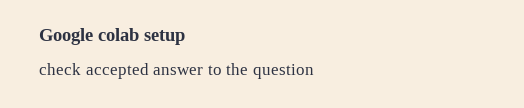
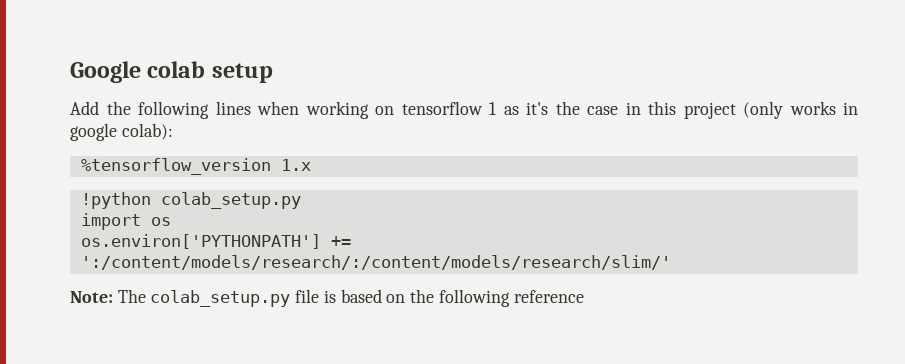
[39,63,314,79] check accepted answer to the question -> [70,101,858,119] [70,123,173,141] [80,158,311,175] [80,192,301,209] [80,213,171,230] [80,234,351,249] [80,255,671,270] [70,289,584,307] Add the following lines when working on tensorflow 1 as it's the case in this project (only works in google colab): // %tensorflow_version 1.x // !python colab_setup.py // import os // os.environ['PYTHONPATH'] += ':/content/models/research/:/content/models/research/slim/' // Note: The colab_setup.py file is based on the following reference

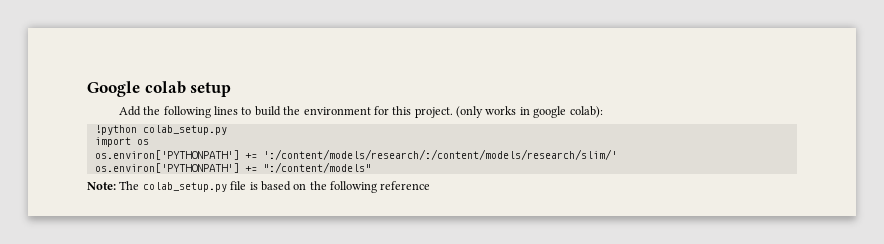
[257,101,736,119] when working on tensorflow 1 as it's the case in this project -> [241,106,453,118] to build the environment for this project.
[80,158,311,175] // %tensorflow_version 1.x -> (603, 112) none
(671, 262) none -> [94,162,371,173] // os.environ['PYTHONPATH'] += ":/content/models"

